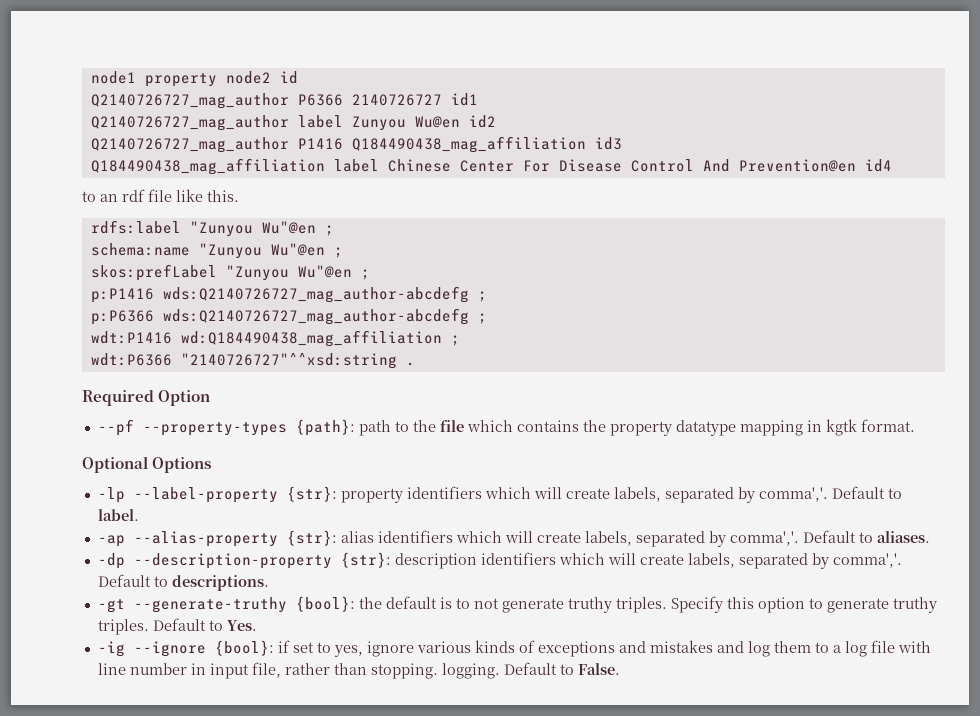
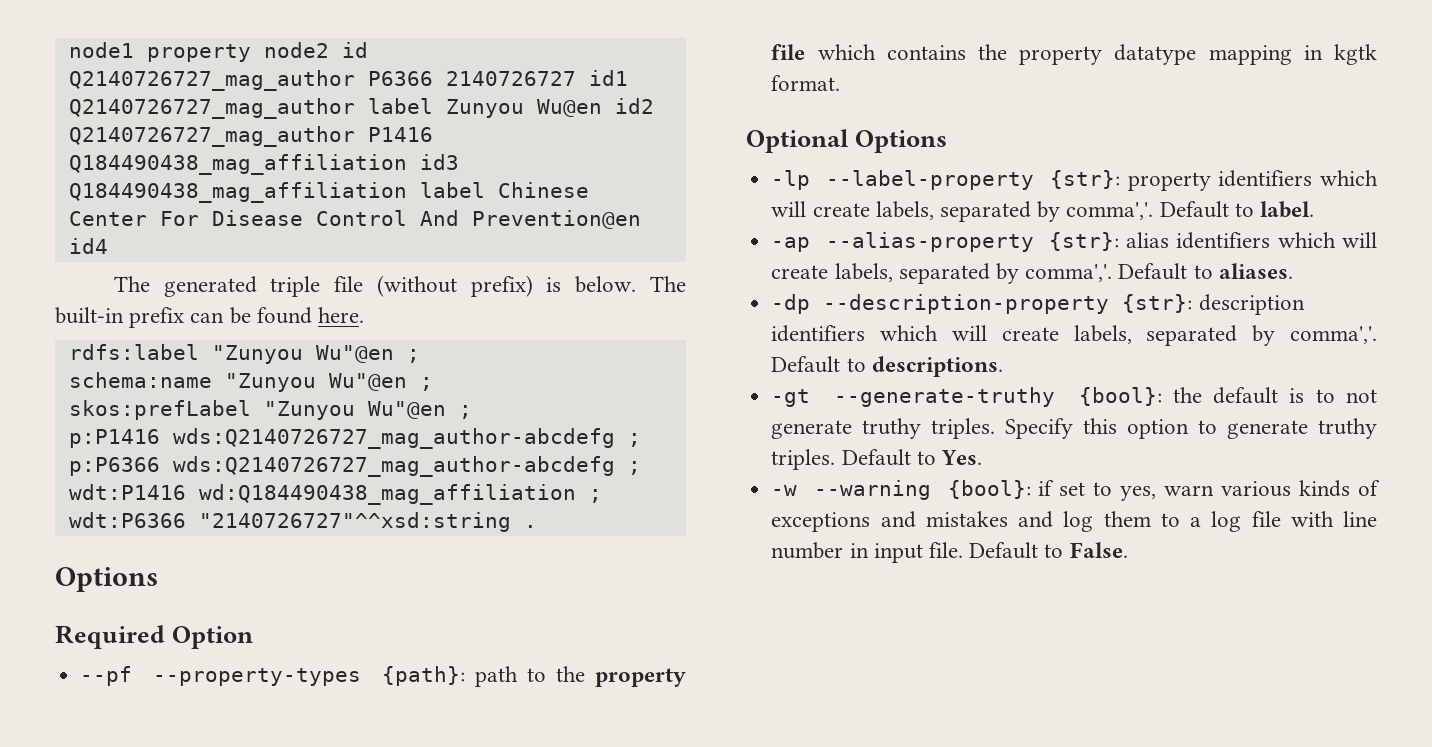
[82,189,239,202] to an rdf file like this. -> [113,275,686,297] [55,307,365,328] The generated triple file (without prefix) is below. The built-in prefix can be found here.
(415, 364) none -> [55,567,158,592] // Options
(436, 426) none -> [595,668,687,687] property
[97,641,206,657] -ig --ignore -> [771,480,931,500] -w --warning
[366,641,414,657] ignore -> [1164,485,1215,496] warn
[251,662,500,679] file, rather than stopping. logging. -> [928,542,963,558] file.

